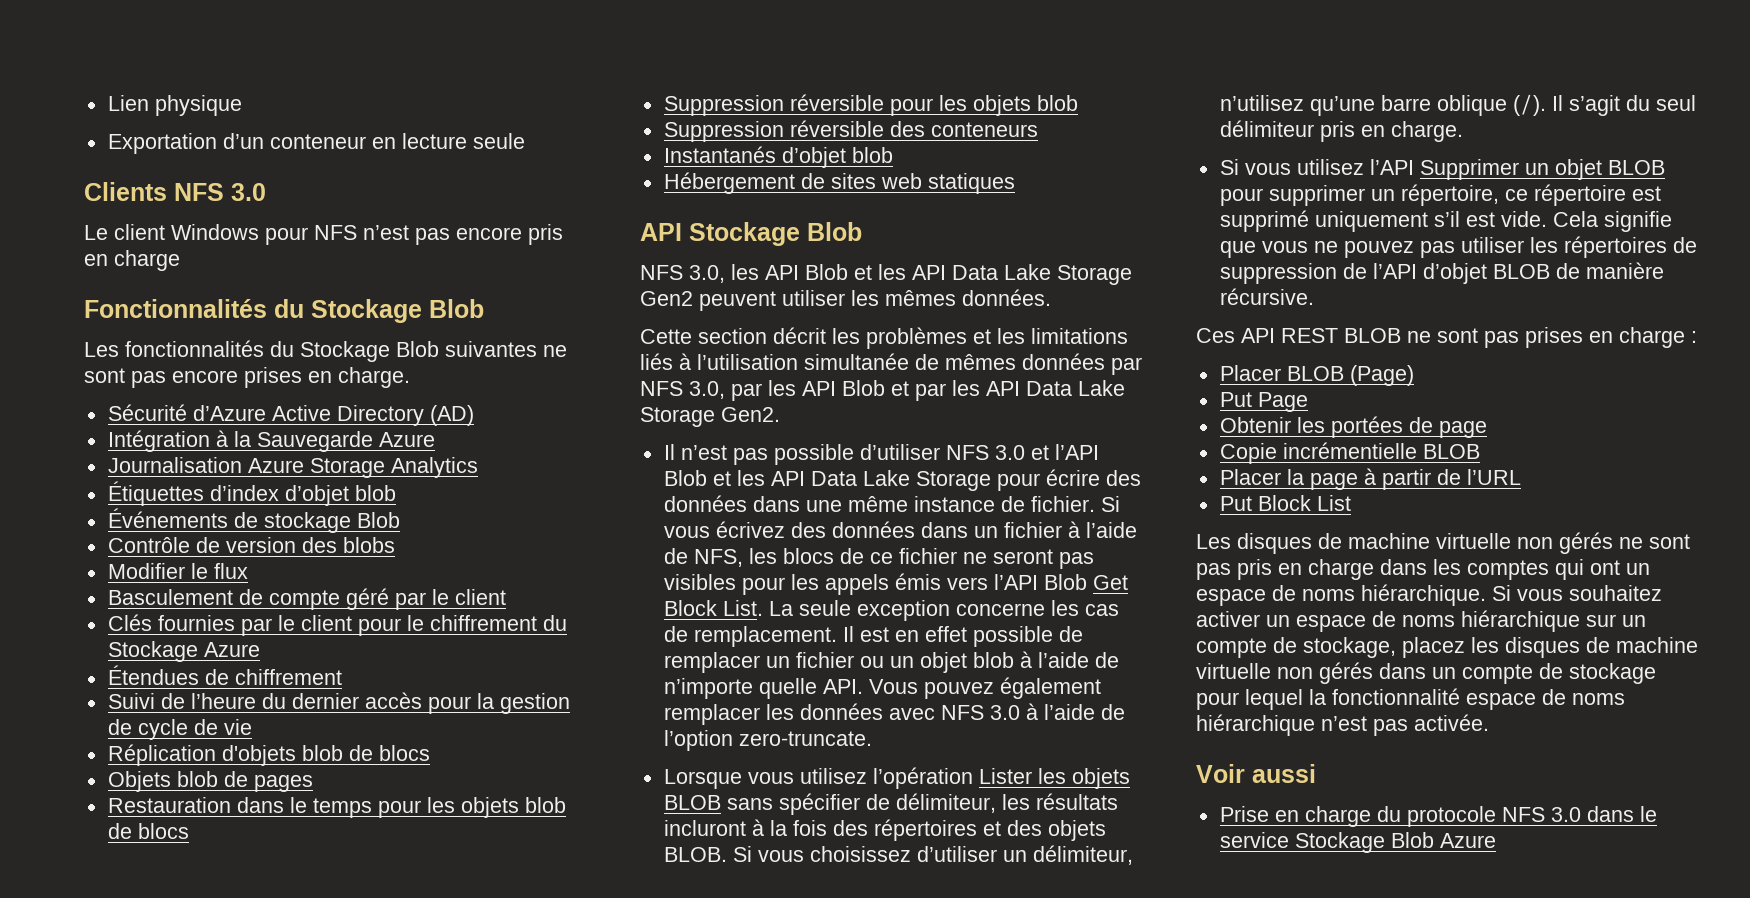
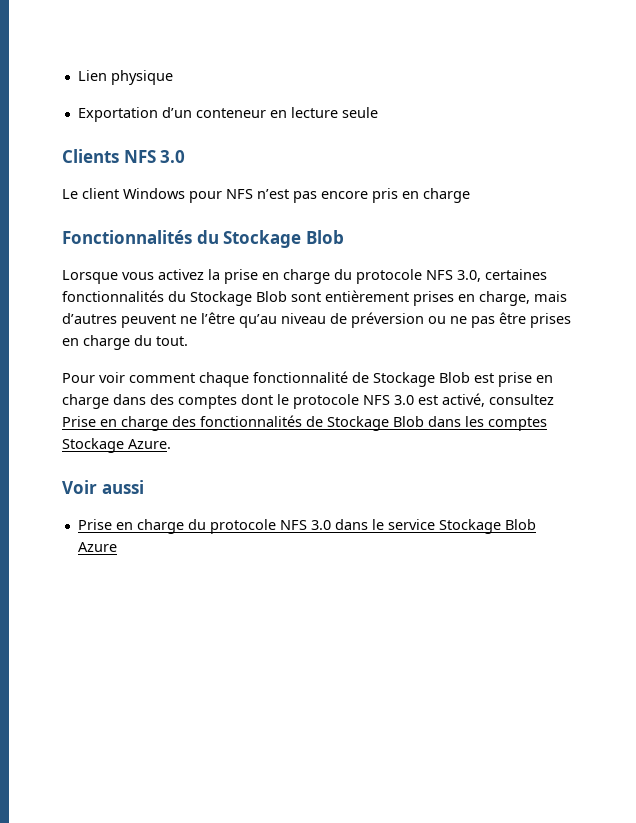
[84,340,567,362] [84,367,410,388] [107,404,474,426] [107,430,435,452] [107,457,478,478] [107,481,396,506] [107,508,400,533] [107,537,395,553] [107,563,248,579] [107,588,506,610] [107,614,567,636] [107,641,260,662] [107,665,342,685] [107,692,570,714] [107,719,252,740] [107,744,430,766] [107,771,313,792] [107,797,566,818] [107,823,189,839] [663,94,1078,116] [663,120,1038,142] [663,146,893,168] [663,172,1015,194] [640,222,862,246] [640,264,1132,285] [640,289,1051,311] [640,327,1128,349] [640,353,1142,375] [640,380,1125,401] [640,407,780,427] [663,444,1099,465] [663,469,1141,491] [663,495,1120,512] [663,521,1137,538] [663,548,1094,569] [663,573,1128,595] [663,600,1119,621] [663,626,1083,647] [663,651,1119,673] [663,677,1101,699] [663,703,1125,725] [663,730,872,751] [663,767,1130,789] [663,793,1118,815] [663,819,1106,841] [663,845,1133,865] [1219,94,1696,116] [1219,120,1463,142] [1219,159,1665,180] [1219,184,1661,206] [1219,210,1672,232] [1219,236,1697,258] [1219,262,1664,284] [1219,288,1314,305] [1196,327,1697,348] [1219,365,1414,386] [1219,392,1308,412] [1219,416,1487,438] [1219,442,1480,464] [1219,468,1521,490] [1219,495,1351,511] [1196,532,1690,554] [1196,559,1650,580] [1196,584,1662,606] [1196,610,1646,632] [1196,637,1698,658] [1196,662,1656,684] [1196,688,1625,710] [1196,714,1489,736] Les fonctionnalités du Stockage Blob suivantes ne sont pas encore prises en charge. // Sécurité d’Azure Active Directory (AD) // Intégration à la Sauvegarde Azure // Journalisation Azure Storage Analytics // Étiquettes d’index d’objet blob // Événements de stockage Blob // Contrôle de version des blobs // Modifier le flux // Basculement de compte géré par le client // Clés fournies par le client pour le chiffrement du Stockage Azure // Étendues de chiffrement // Suivi de l’heure du dernier accès pour la gestion de cycle de vie // Réplication d'objets blob de blocs // Objets blob de pages // Restauration dans le temps pour les objets blob de blocs // Suppression réversible pour les objets blob // Suppression réversible des conteneurs // Instantanés d’objet blob // Hébergement de sites web statiques // API Stockage Blob // NFS 3.0, les API Blob et les API Data Lake Storage Gen2 peuvent utiliser les mêmes données. // Cette section décrit les problèmes et les limitations liés à l’utilisation simultanée de mêmes données par NFS 3.0, par les API Blob et par les API Data Lake Storage Gen2. // Il n’est pas possible d’utiliser NFS 3.0 et l’API Blob et les API Data Lake Storage pour écrire des données dans une même instance de fichier. Si vous écrivez des données dans un fichier à l’aide de NFS, les blocs de ce fichier ne seront pas visibles pour les appels émis vers l’API Blob Get Block List. La seule exception concerne les cas de remplacement. Il est en effet possible de remplacer un fichier ou un objet blob à l’aide de n’importe quelle API. Vous pouvez également remplacer les données avec NFS 3.0 à l’aide de l’option zero-truncate. // Lorsque vous utilisez l’opération Lister les objets BLOB sans spécifier de délimiteur, les résultats incluront à la fois des répertoires et des objets BLOB. Si vous choisissez d’utiliser un délimiteur, n’utilisez qu’une barre oblique (/). Il s’agit du seul délimiteur pris en charge. // Si vous utilisez l’API Supprimer un objet BLOB pour supprimer un répertoire, ce répertoire est supprimé uniquement s’il est vide. Cela signifie que vous ne pouvez pas utiliser les répertoires de suppression de l’API d’objet BLOB de manière récursive. // Ces API REST BLOB ne sont pas prises en charge : // Placer BLOB (Page) // Put Page // Obtenir les portées de page // Copie incrémentielle BLOB // Placer la page à partir de l’URL // Put Block List // Les disques de machine virtuelle non gérés ne sont pas pris en charge dans les comptes qui ont un espace de noms hiérarchique. Si vous souhaitez activer un espace de noms hiérarchique sur un compte de stockage, placez les disques de machine virtuelle non gérés dans un compte de stockage pour lequel la fonctionnalité espace de noms hiérarchique n’est pas activée. -> [62,269,547,284] [62,290,567,306] [62,312,571,328] [62,335,188,350] [62,371,553,387] [62,393,554,409] [62,415,547,431] [62,438,171,453] Lorsque vous activez la prise en charge du protocole NFS 3.0, certaines fonctionnalités du Stockage Blob sont entièrement prises en charge, mais d’autres peuvent ne l’être qu’au niveau de préversion ou ne pas être prises en charge du tout. // Pour voir comment chaque fonctionnalité de Stockage Blob est prise en charge dans des comptes dont le protocole NFS 3.0 est activé, consultez Prise en charge des fonctionnalités de Stockage Blob dans les comptes Stockage Azure.

